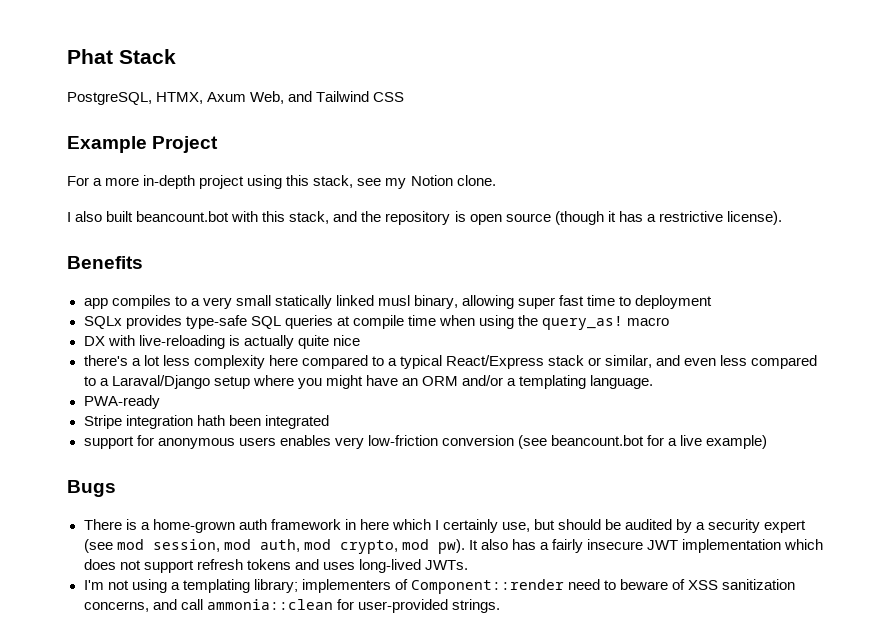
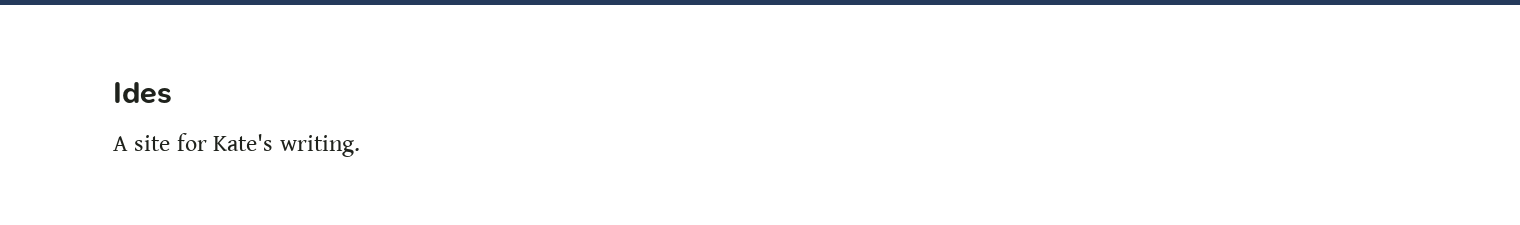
[67,49,176,64] [67,91,405,105] [67,136,219,153] [67,175,496,189] [67,211,782,225] [67,256,143,269] [83,295,713,309] [83,315,670,330] [83,335,360,349] [83,355,818,369] [83,375,654,389] [83,395,160,409] [83,415,329,429] [83,435,768,449] [67,480,116,497] [83,519,807,533] [83,539,824,554] [83,559,468,573] [83,579,796,594] [83,599,500,613] Phat Stack // PostgreSQL, HTMX, Axum Web, and Tailwind CSS // Example Project // For a more in-depth project using this stack, see my Notion clone. // I also built beancount.bot with this stack, and the repository is open source (though it has a restrictive license). // Benefits // app compiles to a very small statically linked musl binary, allowing super fast time to deployment // SQLx provides type-safe SQL queries at compile time when using the query_as! macro // DX with live-reloading is actually quite nice // there's a lot less complexity here compared to a typical React/Express stack or similar, and even less compared to a Laraval/Django setup where you might have an ORM and/or a templating language. // PWA-ready // Stripe integration hath been integrated // support for anonymous users enables very low-friction conversion (see beancount.bot for a live example) // Bugs // There is a home-grown auth framework in here which I certainly use, but should be audited by a security expert (see mod session, mod auth, mod crypto, mod pw). It also has a fairly insecure JWT implementation which does not support refresh tokens and uses long-lived JWTs. // I'm not using a templating library; implementers of Component::render need to beware of XSS sanitization concerns, and call ammonia::clean for user-provided strings. -> [113,82,172,104] [113,133,360,157] Ides // A site for Kate's writing.

